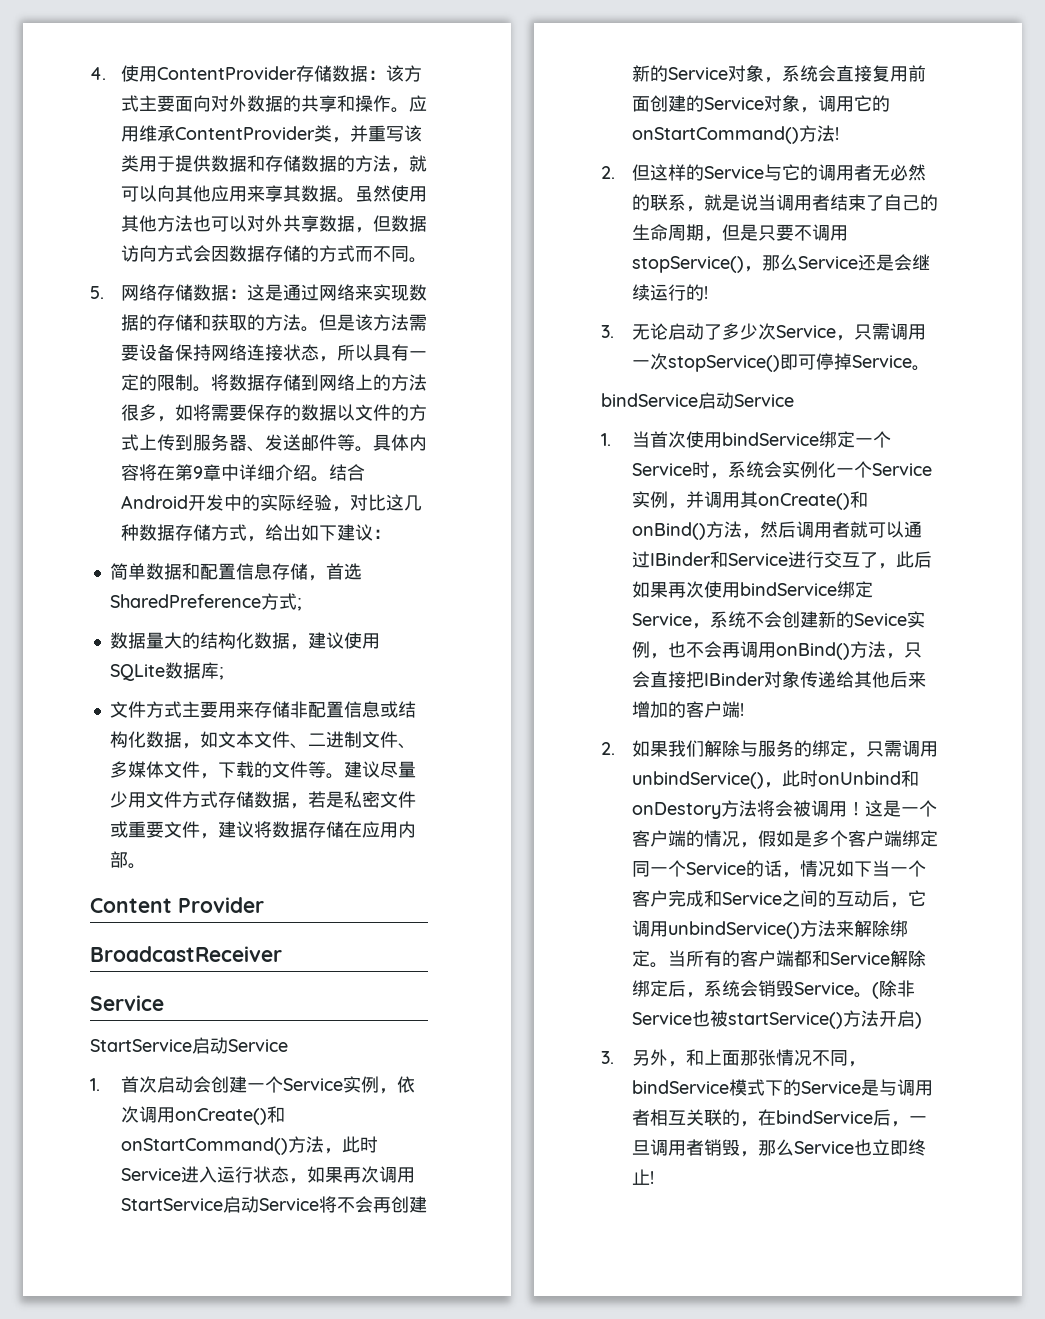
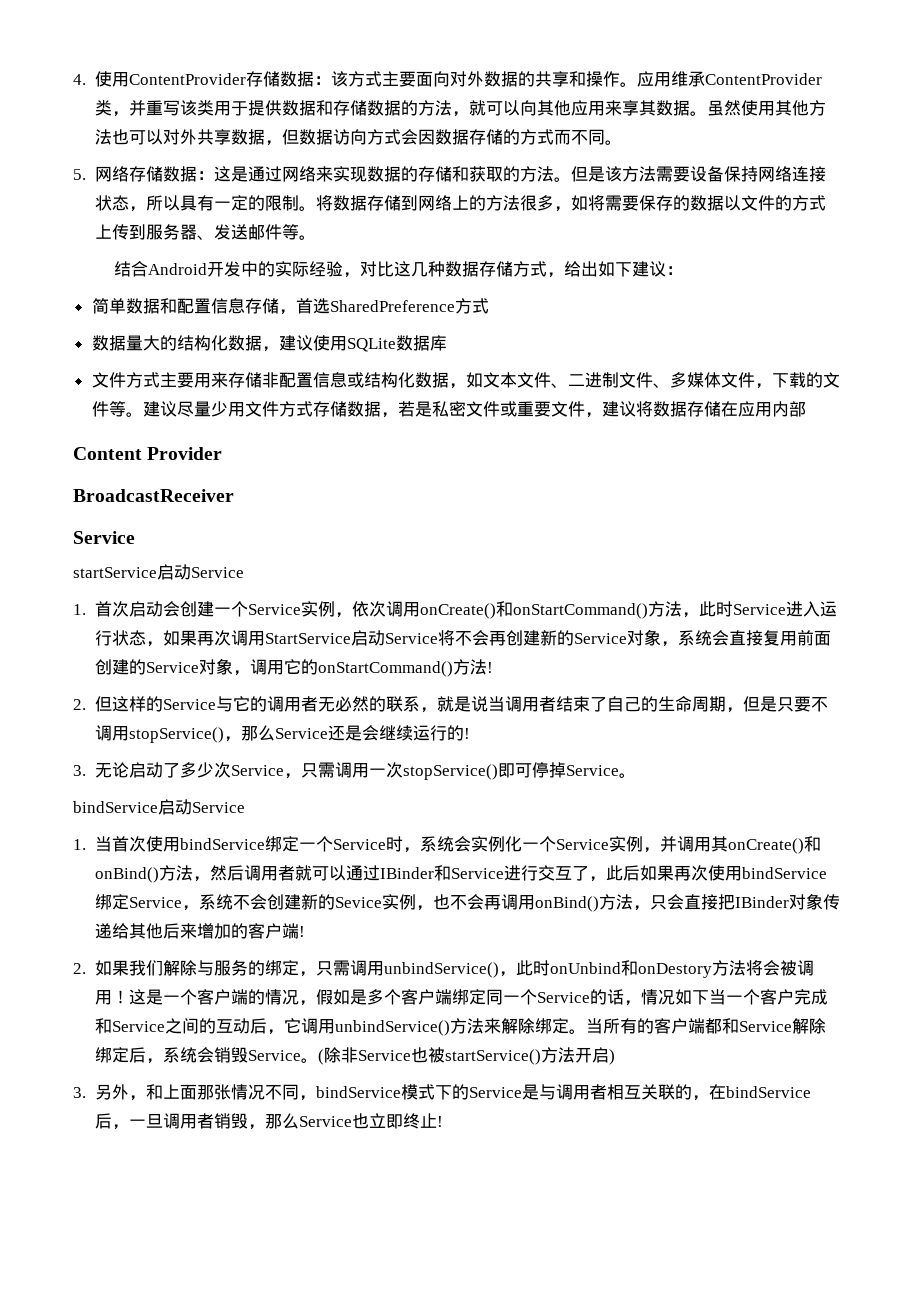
[373,434,428,451] [121,464,330,482] 具体内容将在第9章中详细介绍。 -> (316, 237) //
[296,598,302,611] ; -> (489, 306) none
[218,667,224,680] ; -> (447, 343) none
[127,863,146,869] 。 -> (806, 409) none
[90,1039,192,1052] StartService -> [73,567,157,578] startService

